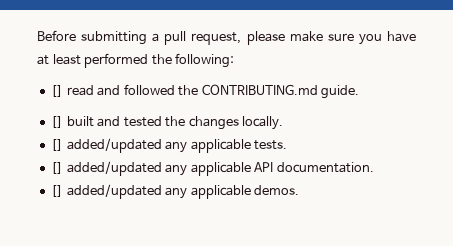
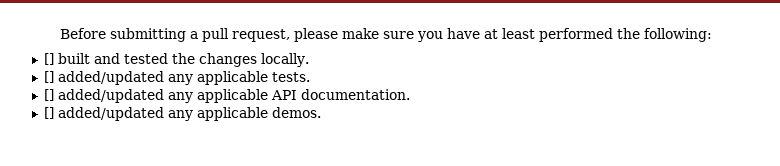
[51,84,360,99] // [] read and followed the CONTRIBUTING.md guide. -> (713, 35) none

